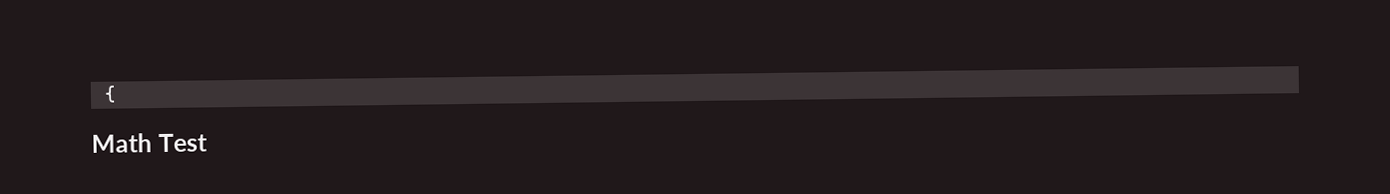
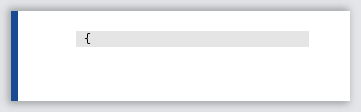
[91,133,208,153] // Math Test -> (91, 38) none

